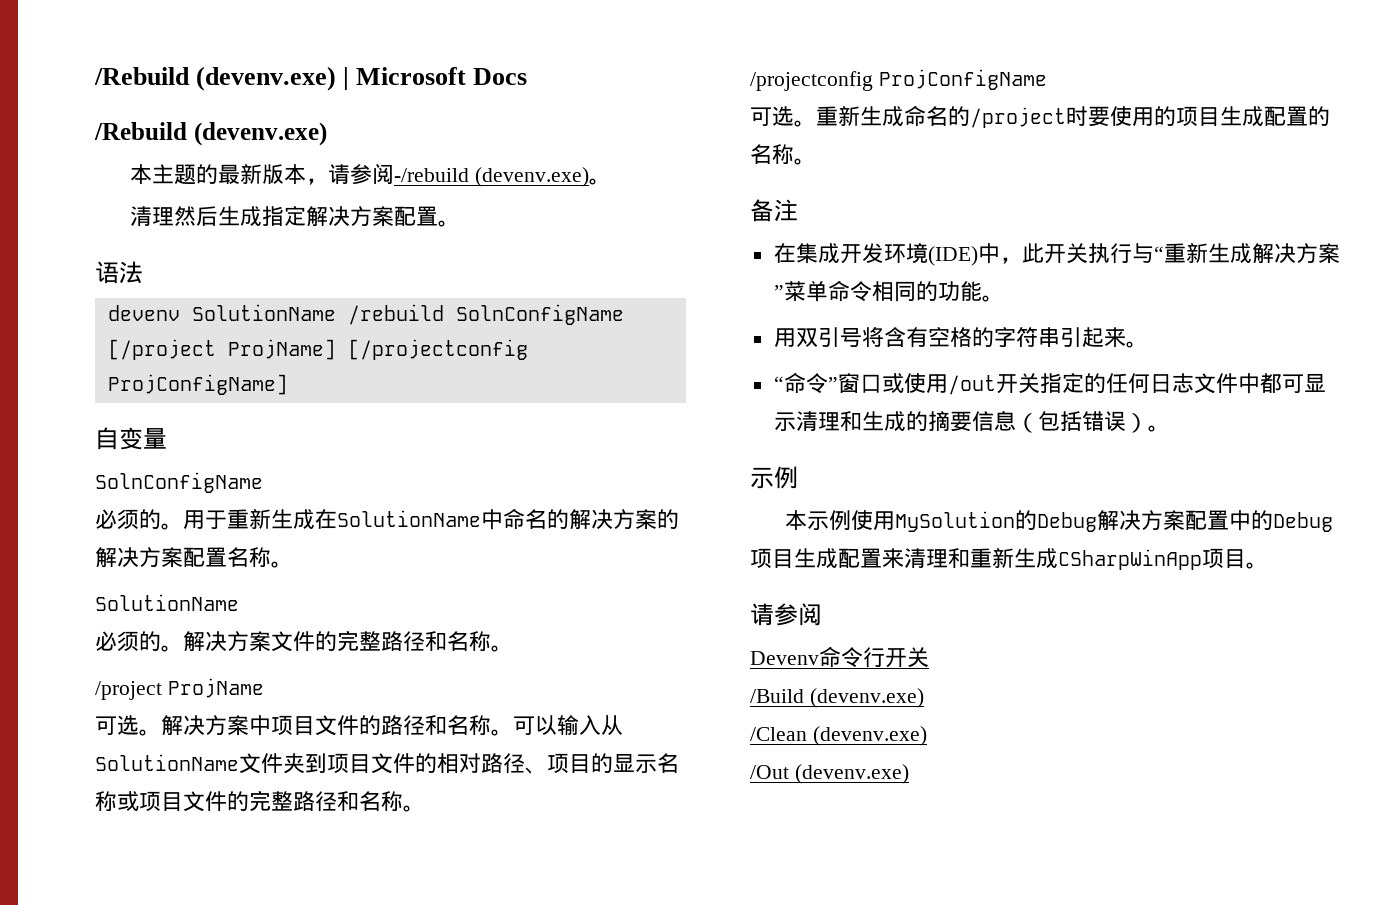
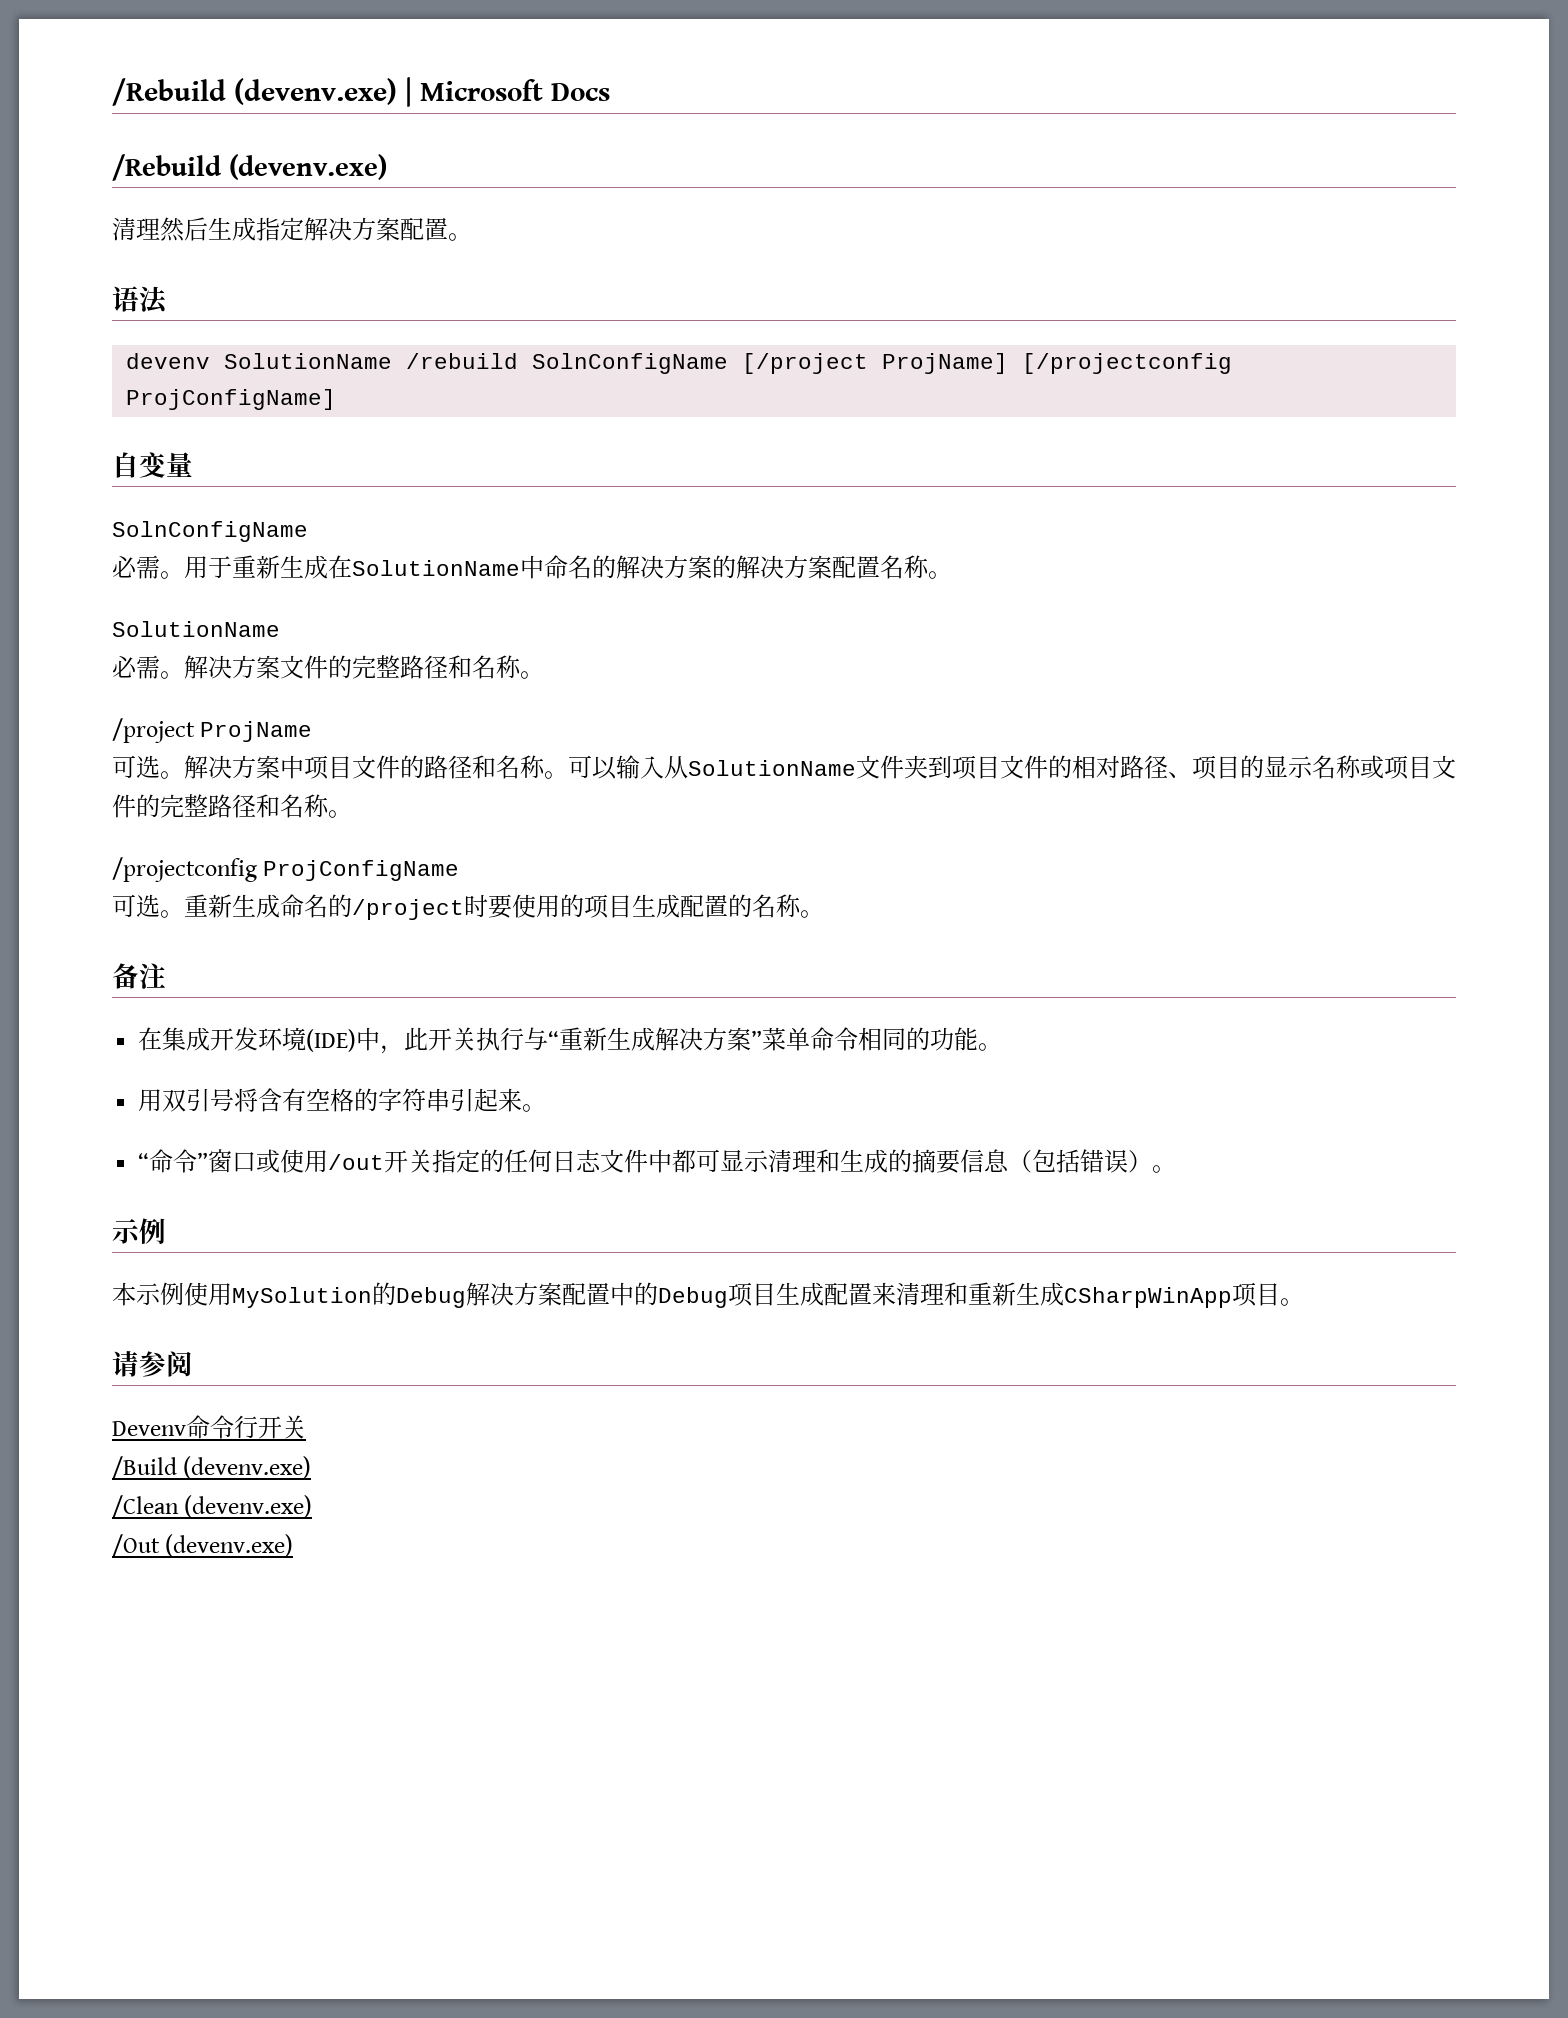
[129,163,611,187] // 本主题的最新版本，请参阅-/rebuild (devenv.exe)。 -> (387, 167) none
[117,509,161,530] 须的 -> [136,555,160,579] 需
[117,631,161,652] 须的 -> [136,655,160,679] 需

